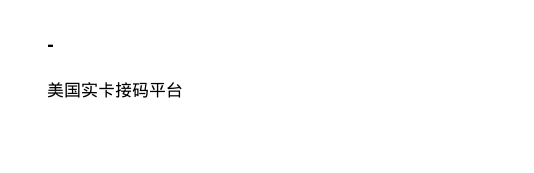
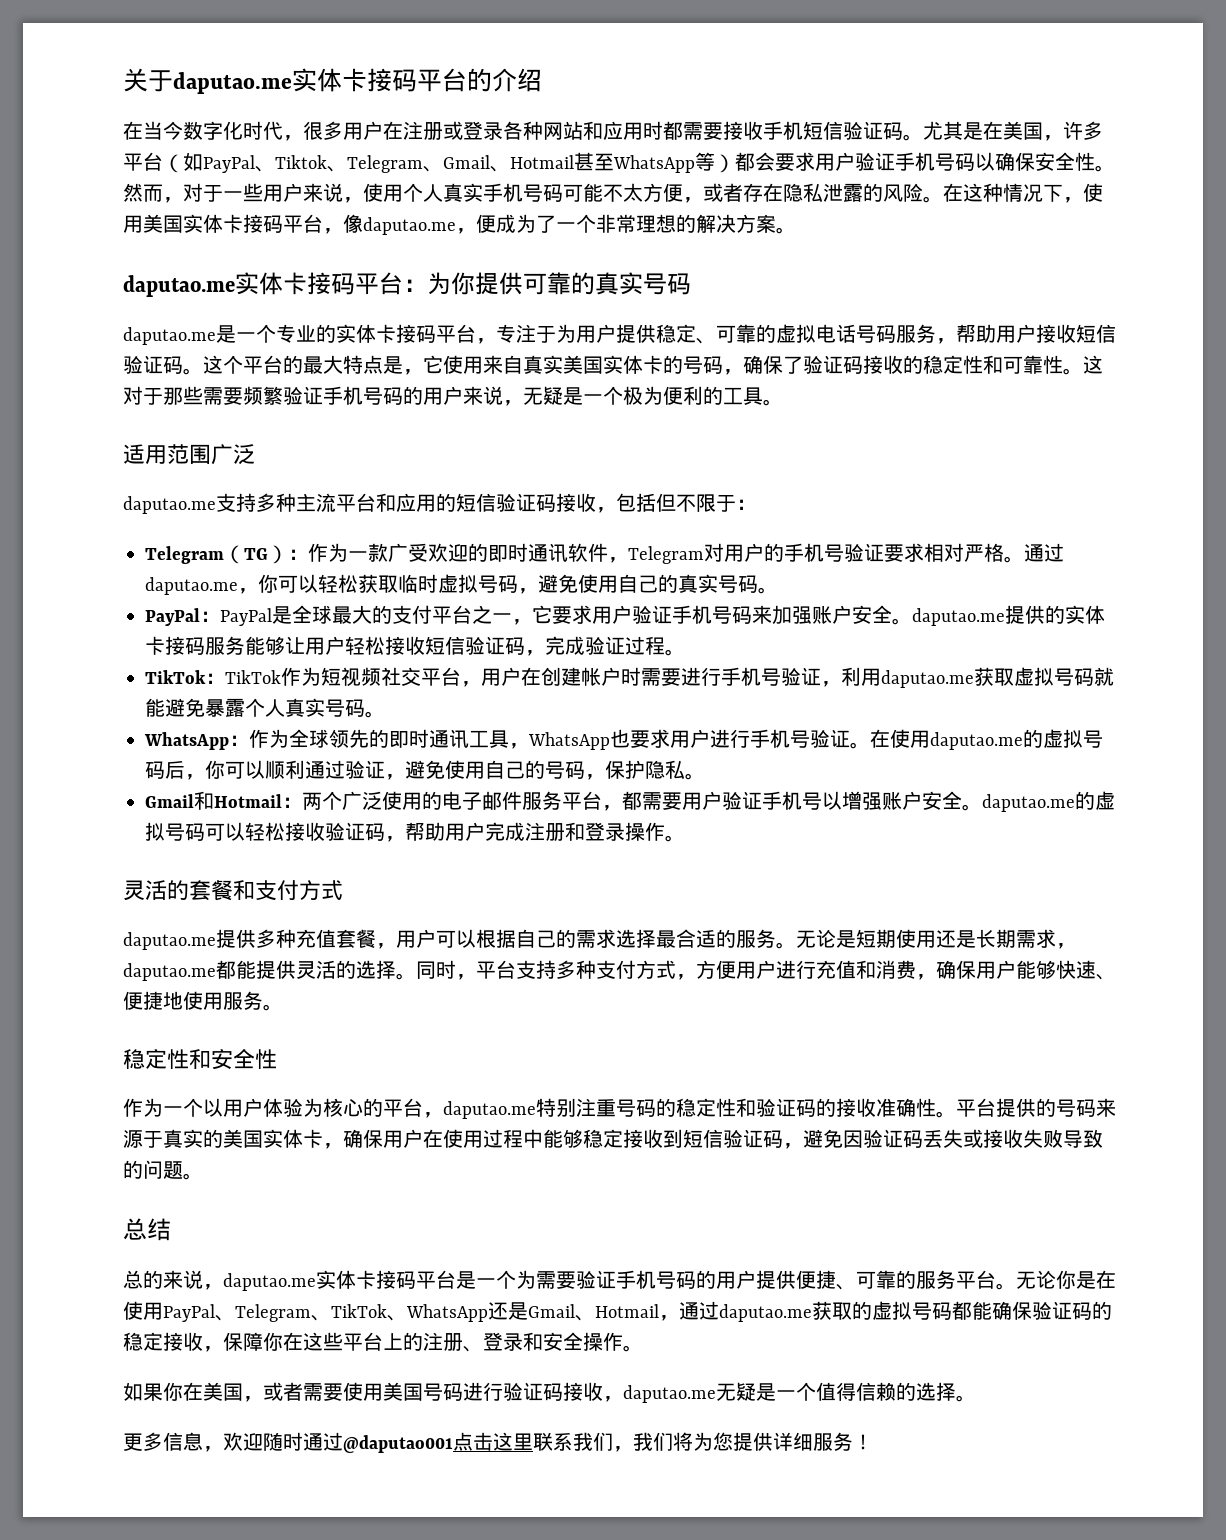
[47,44,54,52] [47,82,183,98] - // 美国实卡接码平台 -> [123,68,542,94] [123,121,1103,141] [123,152,1115,173] [123,183,1103,203] [123,214,796,235] [123,272,691,297] [123,324,1116,345] [123,355,1103,375] [123,386,783,406] [123,444,255,465] [123,493,756,514] [145,543,1064,564] [145,574,778,595] [145,605,1105,626] [145,636,685,656] [145,667,1114,688] [145,698,385,718] [144,729,1103,750] [145,760,705,780] [145,791,1115,812] [145,822,685,842] [123,880,343,901] [123,929,1076,950] [123,960,1116,981] [123,991,283,1011] [123,1049,277,1070] [123,1098,1116,1119] [123,1129,1103,1149] [123,1160,203,1180] [123,1218,171,1241] [123,1270,1116,1291] [123,1301,1112,1322] [123,1332,643,1352] [123,1382,976,1403] [123,1432,873,1453] 关于daputao.me实体卡接码平台的介绍 // 在当今数字化时代，很多用户在注册或登录各种网站和应用时都需要接收手机短信验证码。尤其是在美国，许多平台（如PayPal、Tiktok、Telegram、Gmail、Hotmail甚至WhatsApp等）都会要求用户验证手机号码以确保安全性。然而，对于一些用户来说，使用个人真实手机号码可能不太方便，或者存在隐私泄露的风险。在这种情况下，使用美国实体卡接码平台，像daputao.me，便成为了一个非常理想的解决方案。 // daputao.me实体卡接码平台：为你提供可靠的真实号码 // daputao.me是一个专业的实体卡接码平台，专注于为用户提供稳定、可靠的虚拟电话号码服务，帮助用户接收短信验证码。这个平台的最大特点是，它使用来自真实美国实体卡的号码，确保了验证码接收的稳定性和可靠性。这对于那些需要频繁验证手机号码的用户来说，无疑是一个极为便利的工具。 // 适用范围广泛 // daputao.me支持多种主流平台和应用的短信验证码接收，包括但不限于： // Telegram（TG）：作为一款广受欢迎的即时通讯软件，Telegram对用户的手机号验证要求相对严格。通过daputao.me，你可以轻松获取临时虚拟号码，避免使用自己的真实号码。 // PayPal：PayPal是全球最大的支付平台之一，它要求用户验证手机号码来加强账户安全。daputao.me提供的实体卡接码服务能够让用户轻松接收短信验证码，完成验证过程。 // TikTok：TikTok作为短视频社交平台，用户在创建帐户时需要进行手机号验证，利用daputao.me获取虚拟号码就能避免暴露个人真实号码。 // WhatsApp：作为全球领先的即时通讯工具，WhatsApp也要求用户进行手机号验证。在使用daputao.me的虚拟号码后，你可以顺利通过验证，避免使用自己的号码，保护隐私。 // Gmail和Hotmail：两个广泛使用的电子邮件服务平台，都需要用户验证手机号以增强账户安全。daputao.me的虚拟号码可以轻松接收验证码，帮助用户完成注册和登录操作。 // 灵活的套餐和支付方式 // daputao.me提供多种充值套餐，用户可以根据自己的需求选择最合适的服务。无论是短期使用还是长期需求，daputao.me都能提供灵活的选择。同时，平台支持多种支付方式，方便用户进行充值和消费，确保用户能够快速、便捷地使用服务。 // 稳定性和安全性 // 作为一个以用户体验为核心的平台，daputao.me特别注重号码的稳定性和验证码的接收准确性。平台提供的号码来源于真实的美国实体卡，确保用户在使用过程中能够稳定接收到短信验证码，避免因验证码丢失或接收失败导致的问题。 // 总结 // 总的来说，daputao.me实体卡接码平台是一个为需要验证手机号码的用户提供便捷、可靠的服务平台。无论你是在使用PayPal、Telegram、TikTok、WhatsApp还是Gmail、Hotmail，通过daputao.me获取的虚拟号码都能确保验证码的稳定接收，保障你在这些平台上的注册、登录和安全操作。 // 如果你在美国，或者需要使用美国号码进行验证码接收，daputao.me无疑是一个值得信赖的选择。 // 更多信息，欢迎随时通过@daputao001点击这里联系我们，我们将为您提供详细服务！

